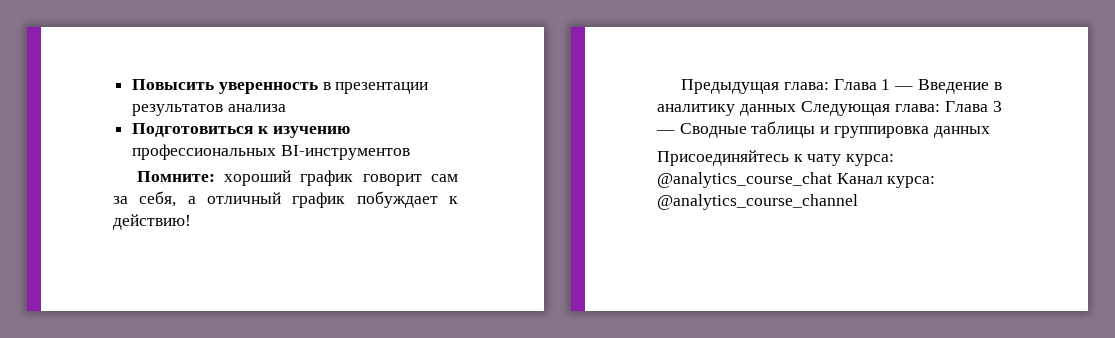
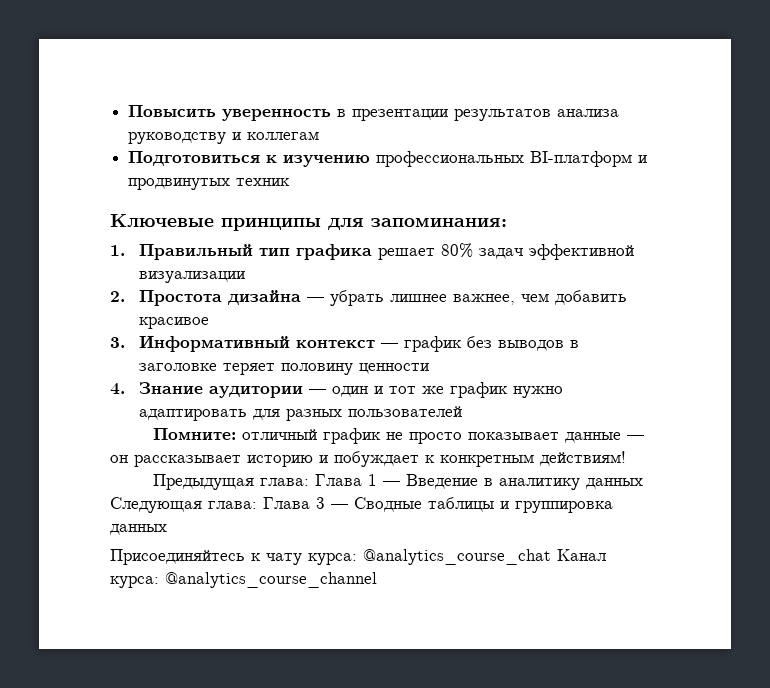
(286, 108) none -> [128,131,320,144] руководству и коллегам
[280,145,410,160] [136,170,459,186] [113,191,458,208] [113,214,191,230] BI-инструментов // Помните: хороший график говорит сам за себя, а отличный график побуждает к действию! -> [530,151,648,167] [128,178,291,190] [110,214,507,231] [110,243,635,260] [139,271,246,283] [110,290,628,306] [139,317,210,329] [110,335,580,352] [139,363,430,375] [110,382,564,398] [139,406,463,421] [152,428,644,444] [110,451,626,467] BI-платформ и продвинутых техник // Ключевые принципы для запоминания: // 1. Правильный тип графика решает 80% задач эффективной визуализации // 2. Простота дизайна — убрать лишнее важнее, чем добавить красивое // 3. Информативный контекст — график без выводов в заголовке теряет половину ценности // 4. Знание аудитории — один и тот же график нужно адаптировать для разных пользователей // Помните: отличный график не просто показывает данные — он рассказывает историю и побуждает к конкретным действиям!

